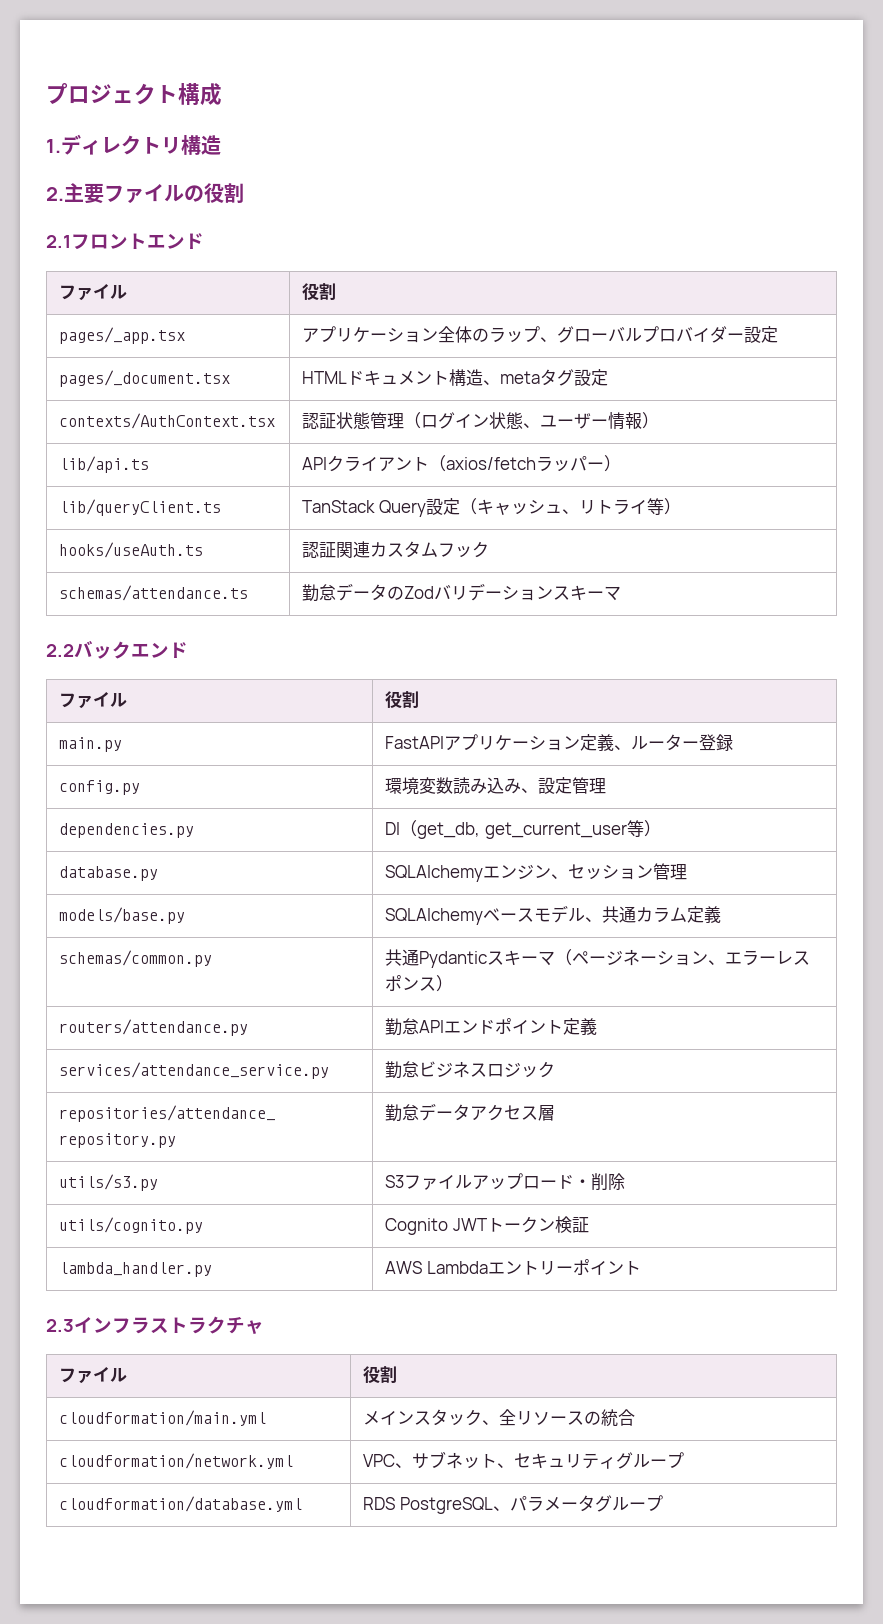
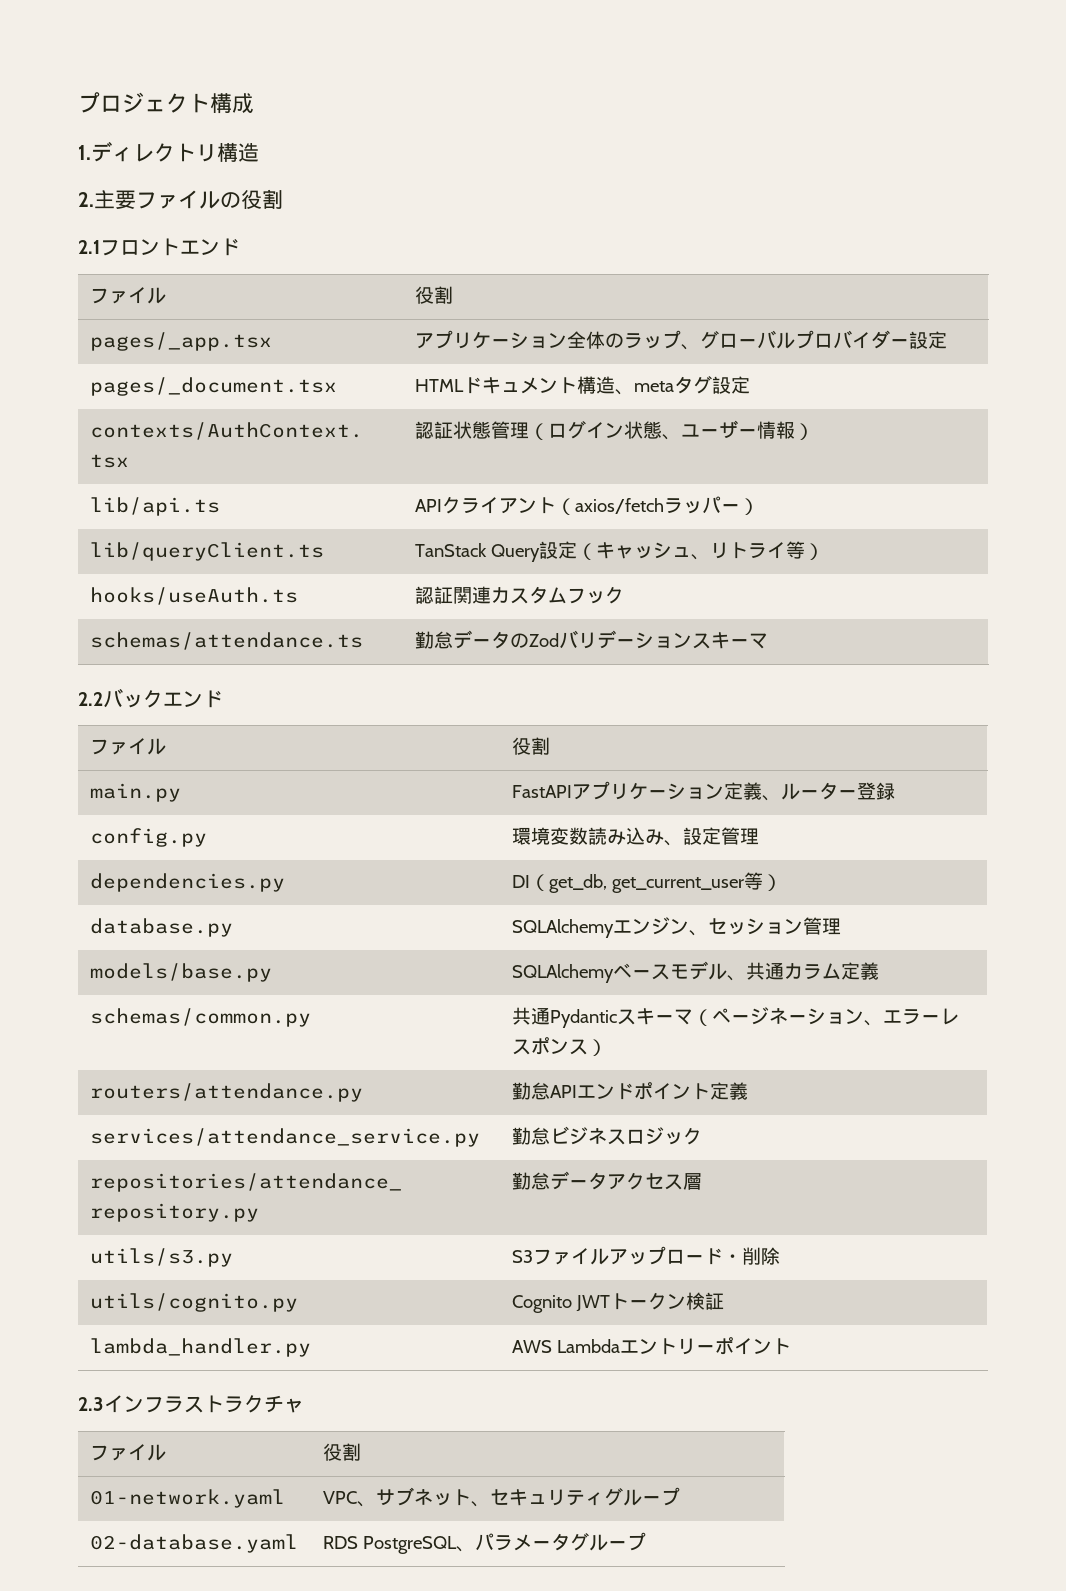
[59,1410,267,1426] [363,1409,636,1427] [59,1453,294,1469] cloudformation/main.yml | メインスタック、全リソースの統合 // cloudformation/network.yml -> [90,1489,286,1508] 01-network.yaml
[59,1496,303,1512] cloudformation/database.yml -> [90,1534,299,1553] 02-database.yaml

